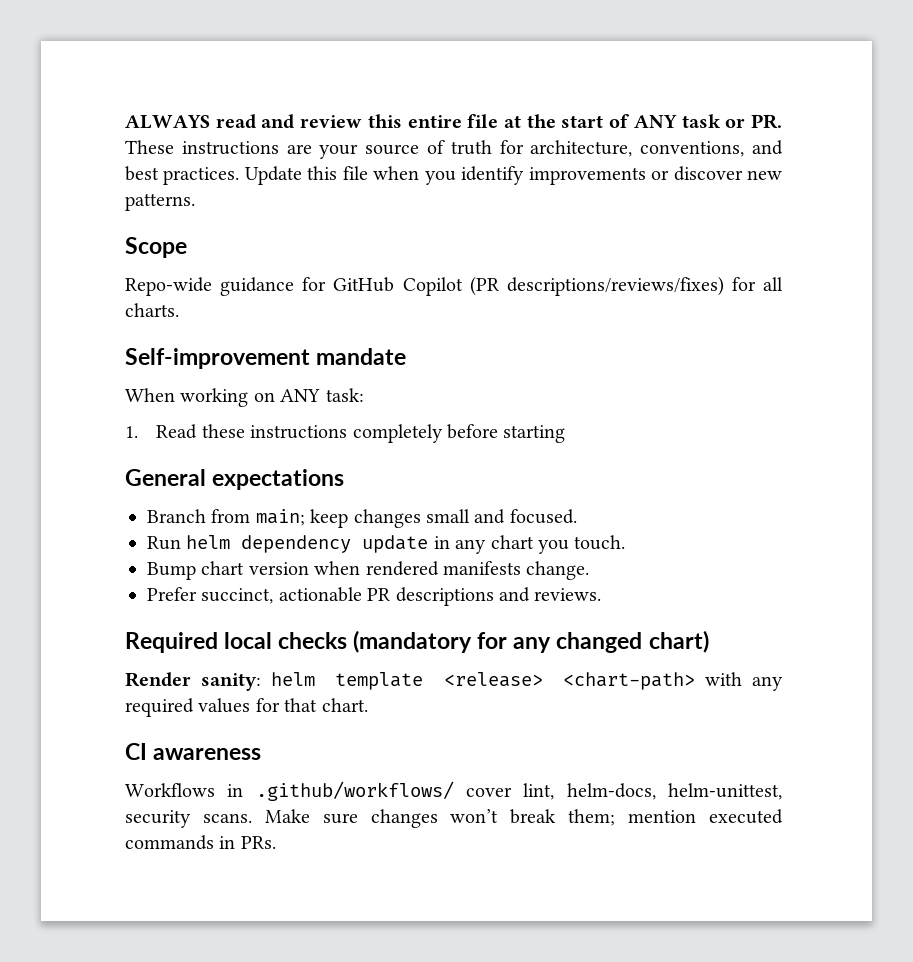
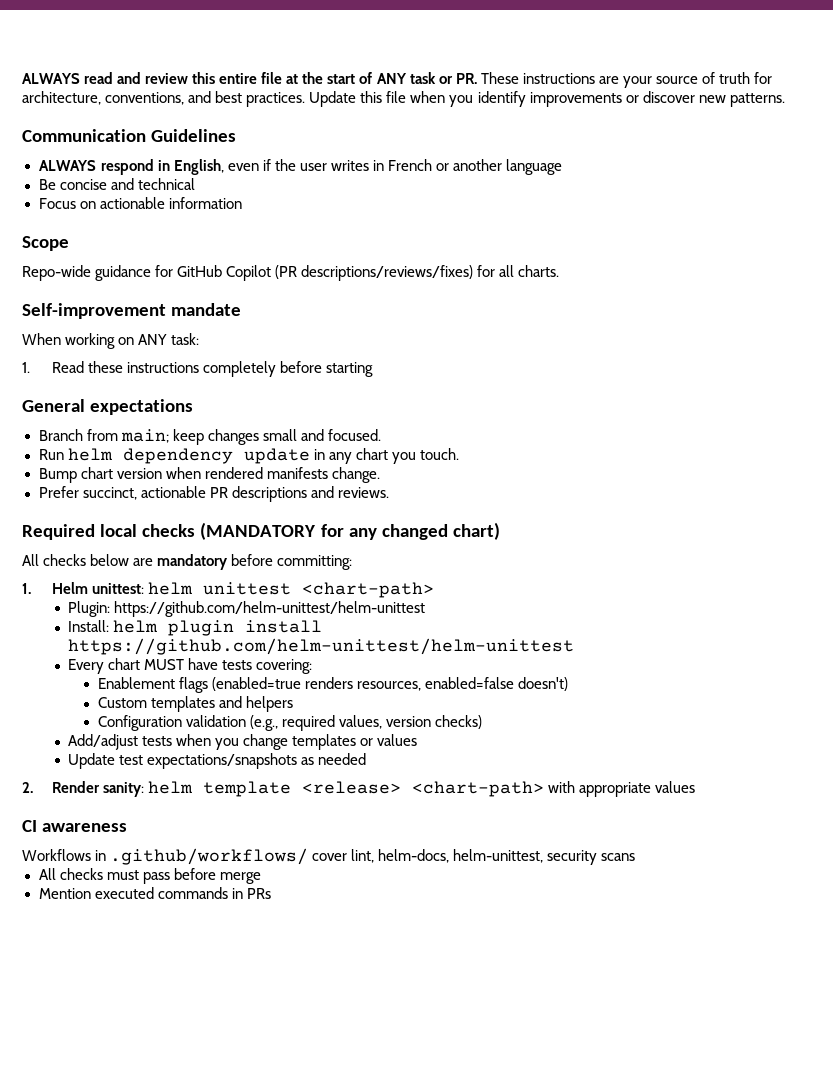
(195, 202) none -> [22,129,237,142] [38,159,563,175] [38,178,195,190] [38,197,242,209] // Communication Guidelines // ALWAYS respond in English, even if the user writes in French or another language // Be concise and technical // Focus on actionable information
[353,630,473,653] (mandatory -> [200,522,317,540] (MANDATORY
(709, 641) none -> [22,554,353,570] [22,582,434,598] [68,601,426,617] [68,620,323,636] [68,638,575,655] [68,658,313,674] [97,677,569,693] [97,696,293,712] [97,715,483,731] [68,734,418,750] [68,753,367,769] [22,782,33,793] All checks below are mandatory before committing: // 1. Helm unittest: helm unittest <chart-path> // Plugin: https://github.com/helm-unittest/helm-unittest // Install: helm plugin install https://github.com/helm-unittest/helm-unittest // Every chart MUST have tests covering: // Enablement flags (enabled=true renders resources, enabled=false doesn't) // Custom templates and helpers // Configuration validation (e.g., required values, version checks) // Add/adjust tests when you change templates or values // Update test expectations/snapshots as needed // 2.
[752,676,783,691] [125,698,368,717] any required values for that chart. -> [578,781,695,797] appropriate values
[202,809,697,828] scans. Make sure changes won’t break them; mention -> [601,853,636,861] [38,868,261,884] [38,888,91,899] scans // All checks must pass before merge // Mention
[240,836,276,849] PRs. -> [246,888,271,899] PRs

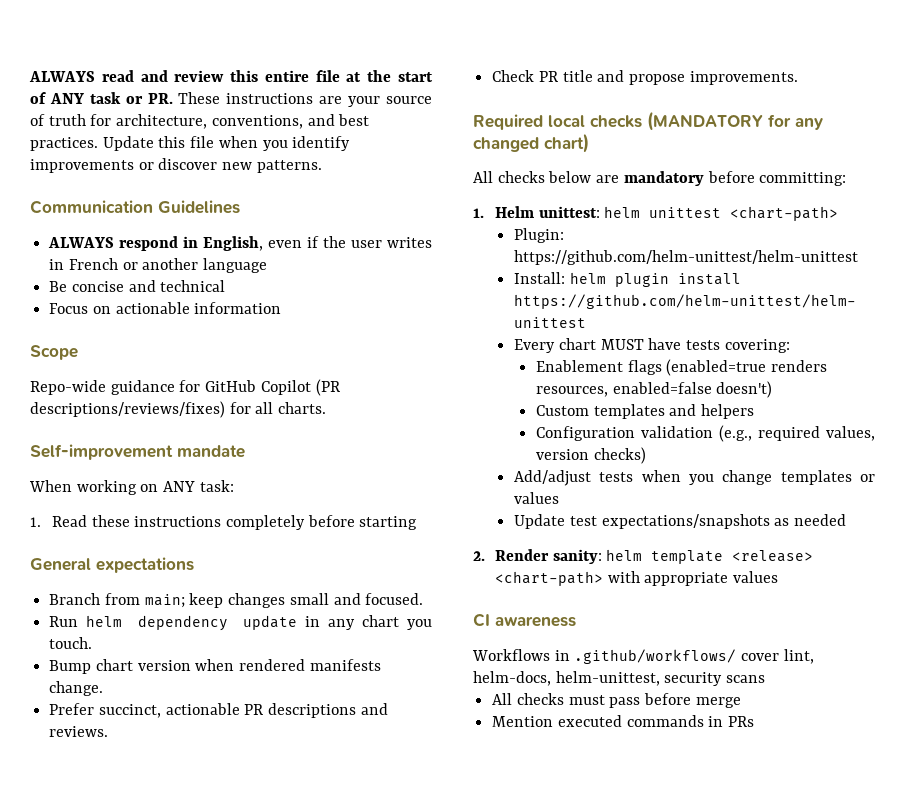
(389, 492) none -> [492,70,798,85] // Check PR title and propose improvements.

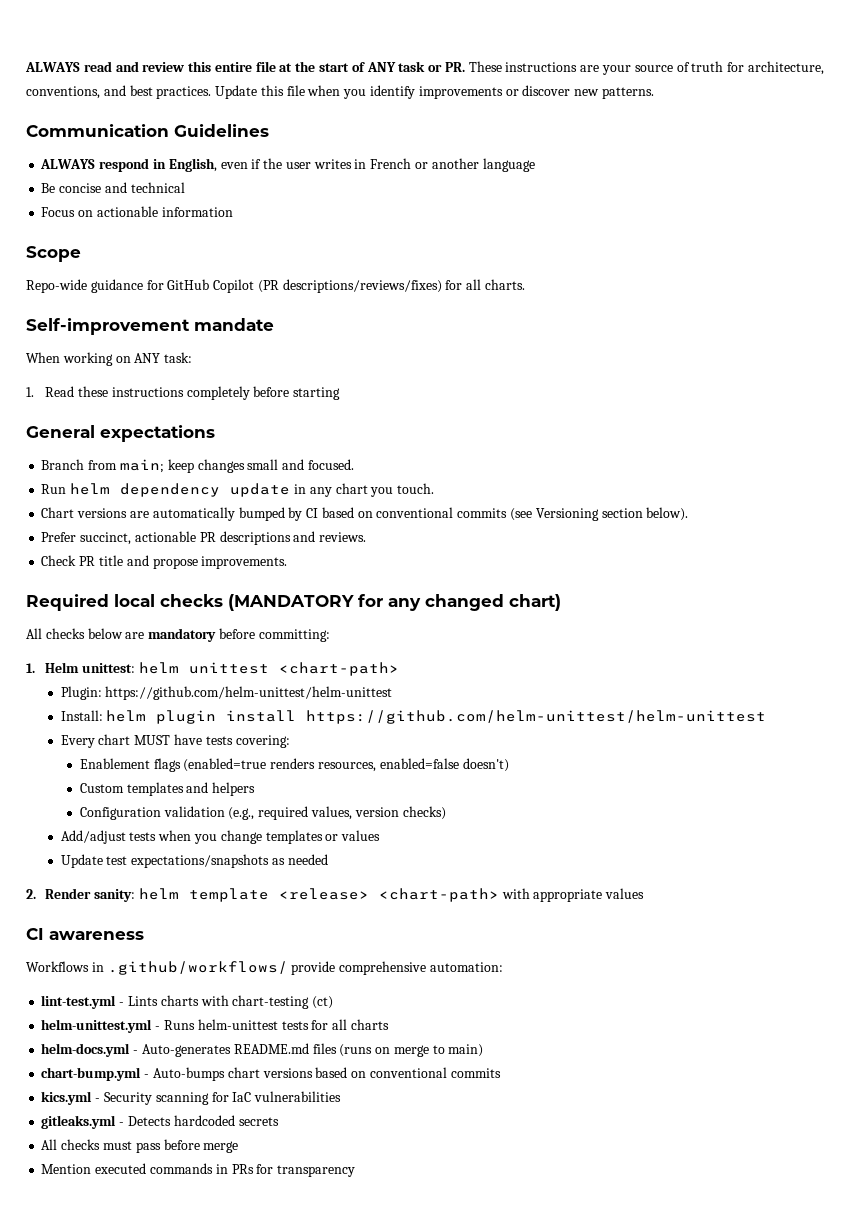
[49,659,381,674] [49,681,104,696] Bump chart version when rendered manifests change. -> [41,507,689,521] Chart versions are automatically bumped by CI based on conventional commits (see Versioning section below).
[741,649,814,664] [473,671,766,686] cover lint, helm-docs, helm-unittest, security scans -> [291,961,503,975] [41,995,334,1009] [41,1019,389,1033] [41,1043,484,1057] [41,1067,501,1081] [41,1091,342,1105] [41,1115,279,1129] provide comprehensive automation: // lint-test.yml - Lints charts with chart-testing (ct) // helm-unittest.yml - Runs helm-unittest tests for all charts // helm-docs.yml - Auto-generates README.md files (runs on merge to main) // chart-bump.yml - Auto-bumps chart versions based on conventional commits // kics.yml - Security scanning for IaC vulnerabilities // gitleaks.yml - Detects hardcoded secrets
(755, 721) none -> [256,1164,356,1177] for transparency

